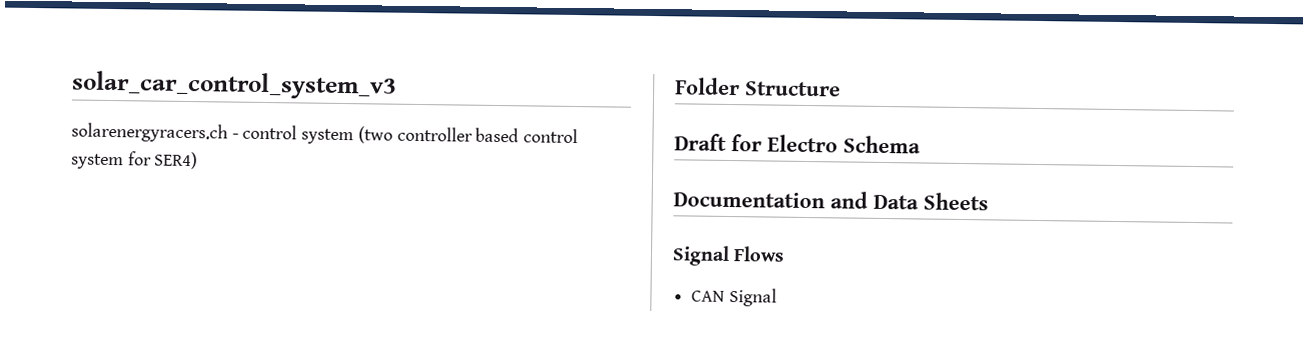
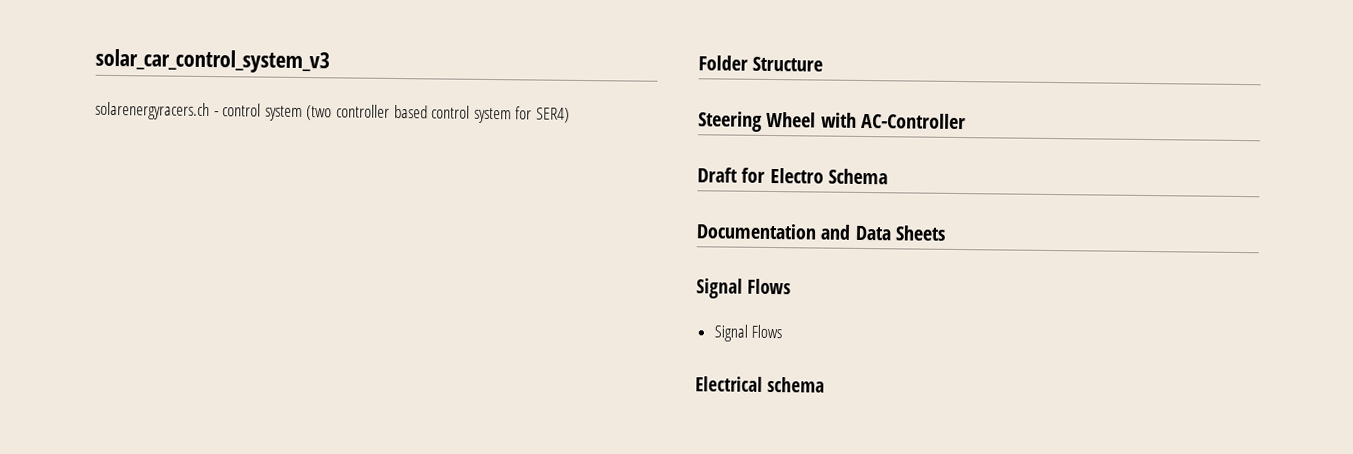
(841, 89) none -> [698,111,967,132] // Steering Wheel with AC-Controller
[691,287,777,307] CAN Signal -> [713,324,783,342] [695,376,825,393] Signal Flows // Electrical schema

